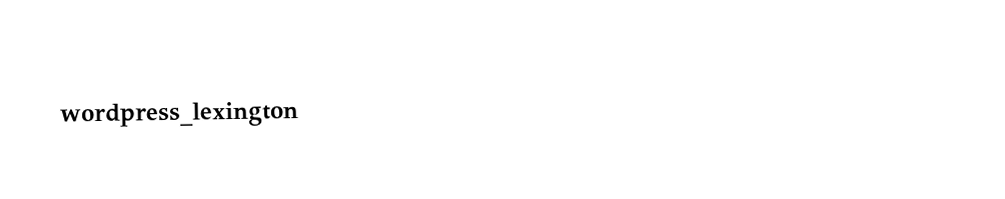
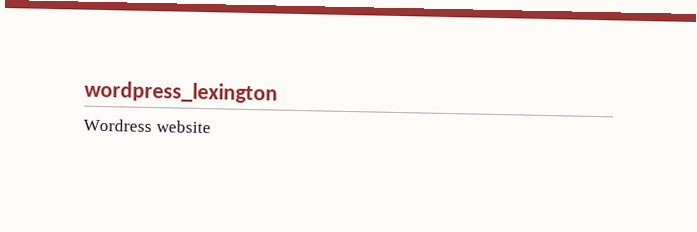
(299, 115) none -> [83,118,211,134] // Wordress website

